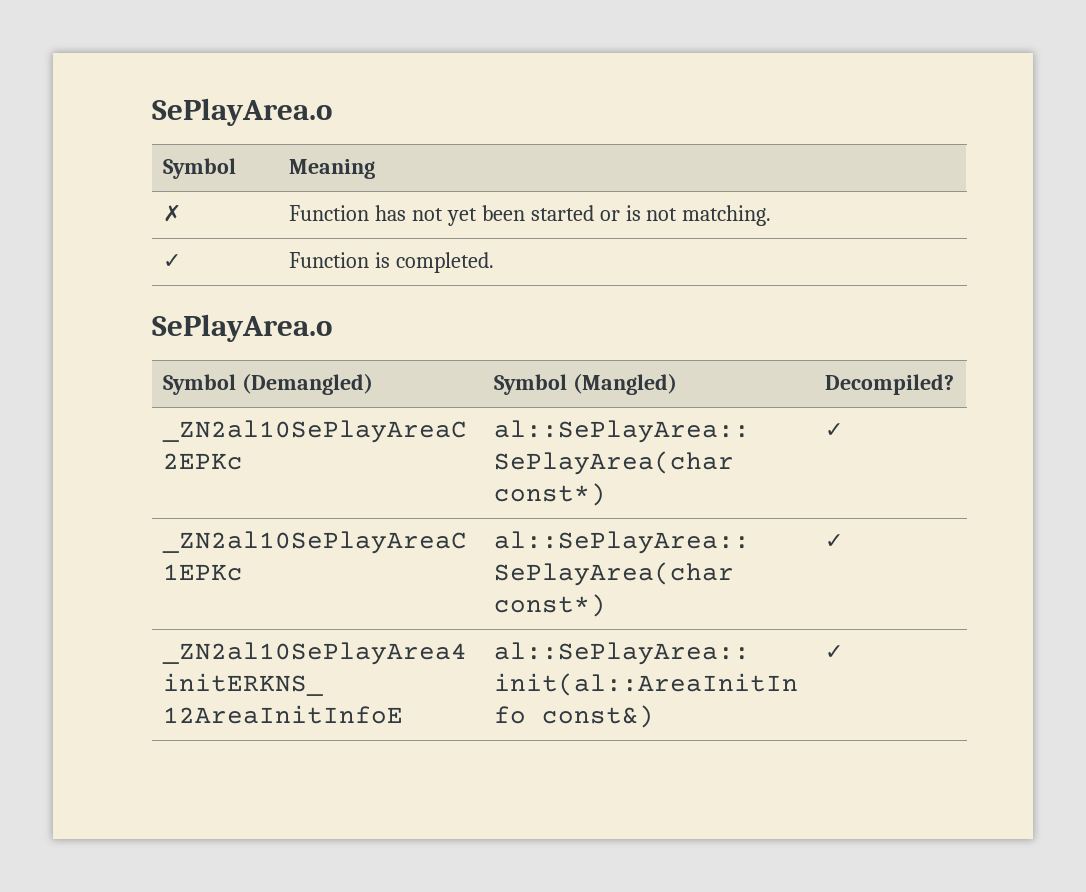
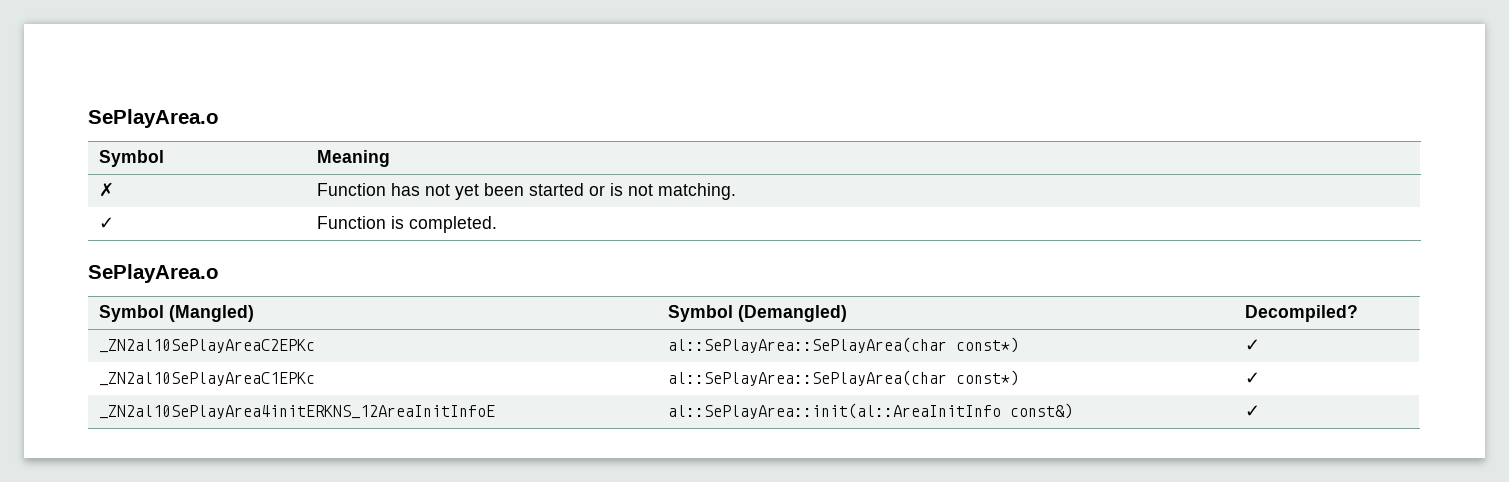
[241,373,373,395] [493,373,677,395] (Demangled) | Symbol (Mangled) -> [169,305,255,322] [668,305,848,322] (Mangled) | Symbol (Demangled)

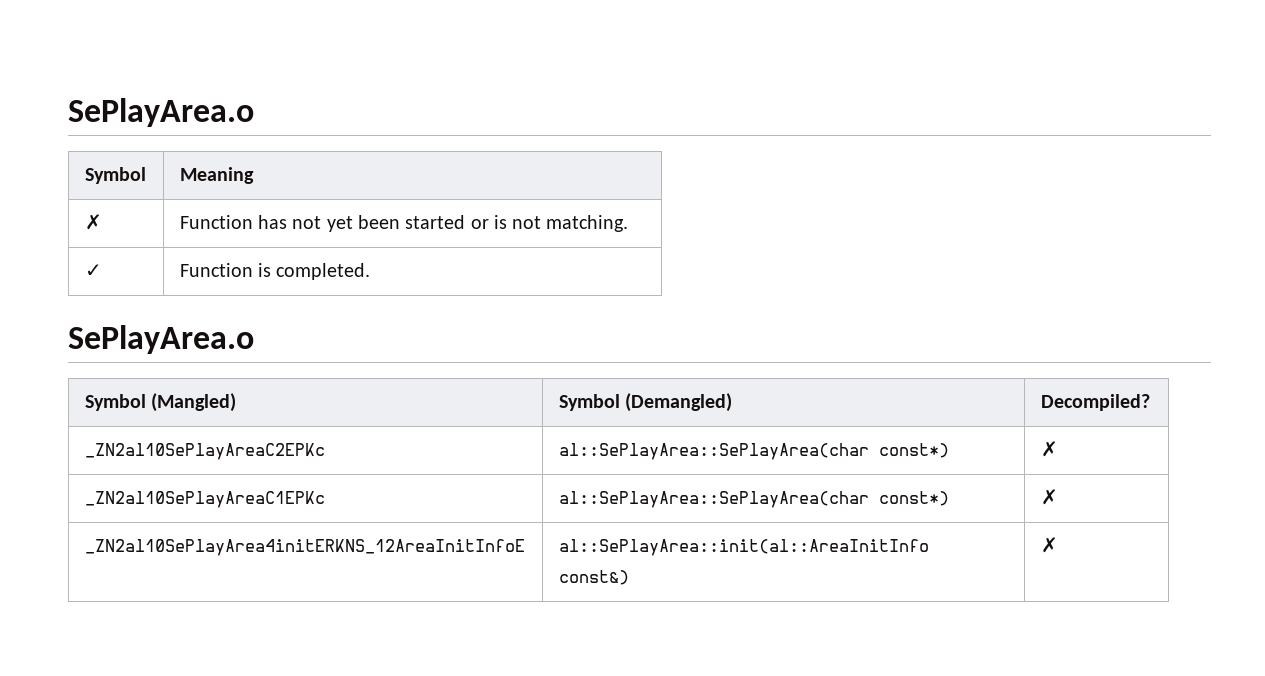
[1245,339,1261,351] ✓ -> [1040,441,1058,457] ✗
[1245,372,1261,384] ✓ -> [1040,489,1058,505] ✗
[1245,405,1261,417] ✓ -> [1040,537,1058,553] ✗

